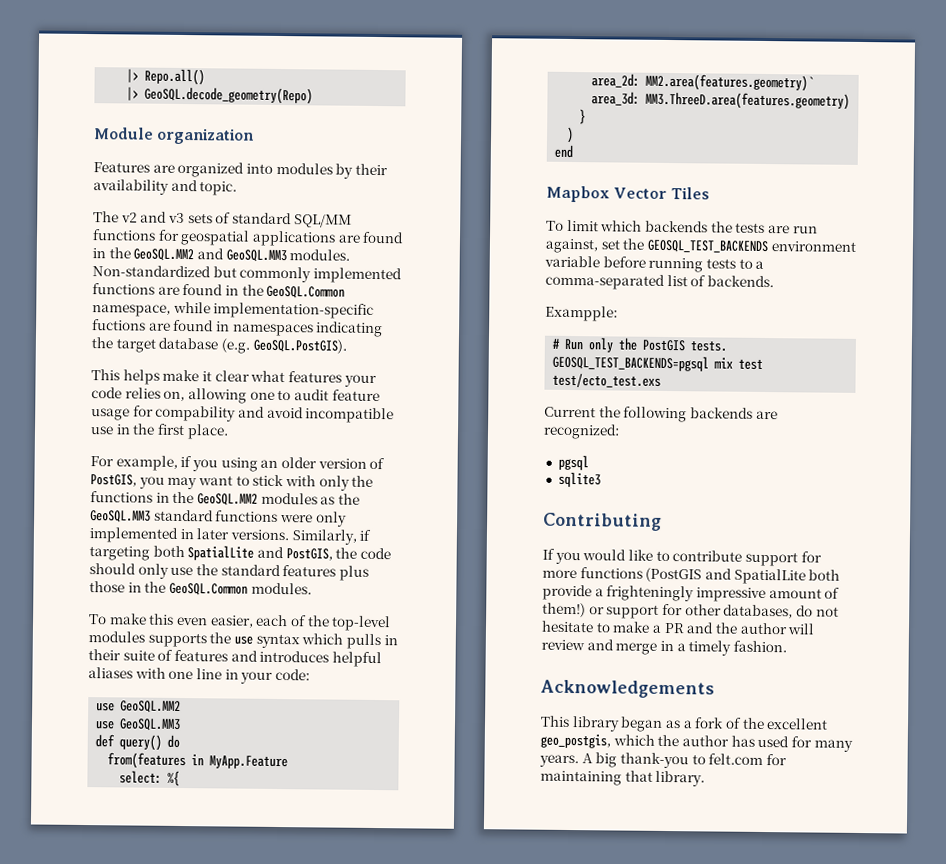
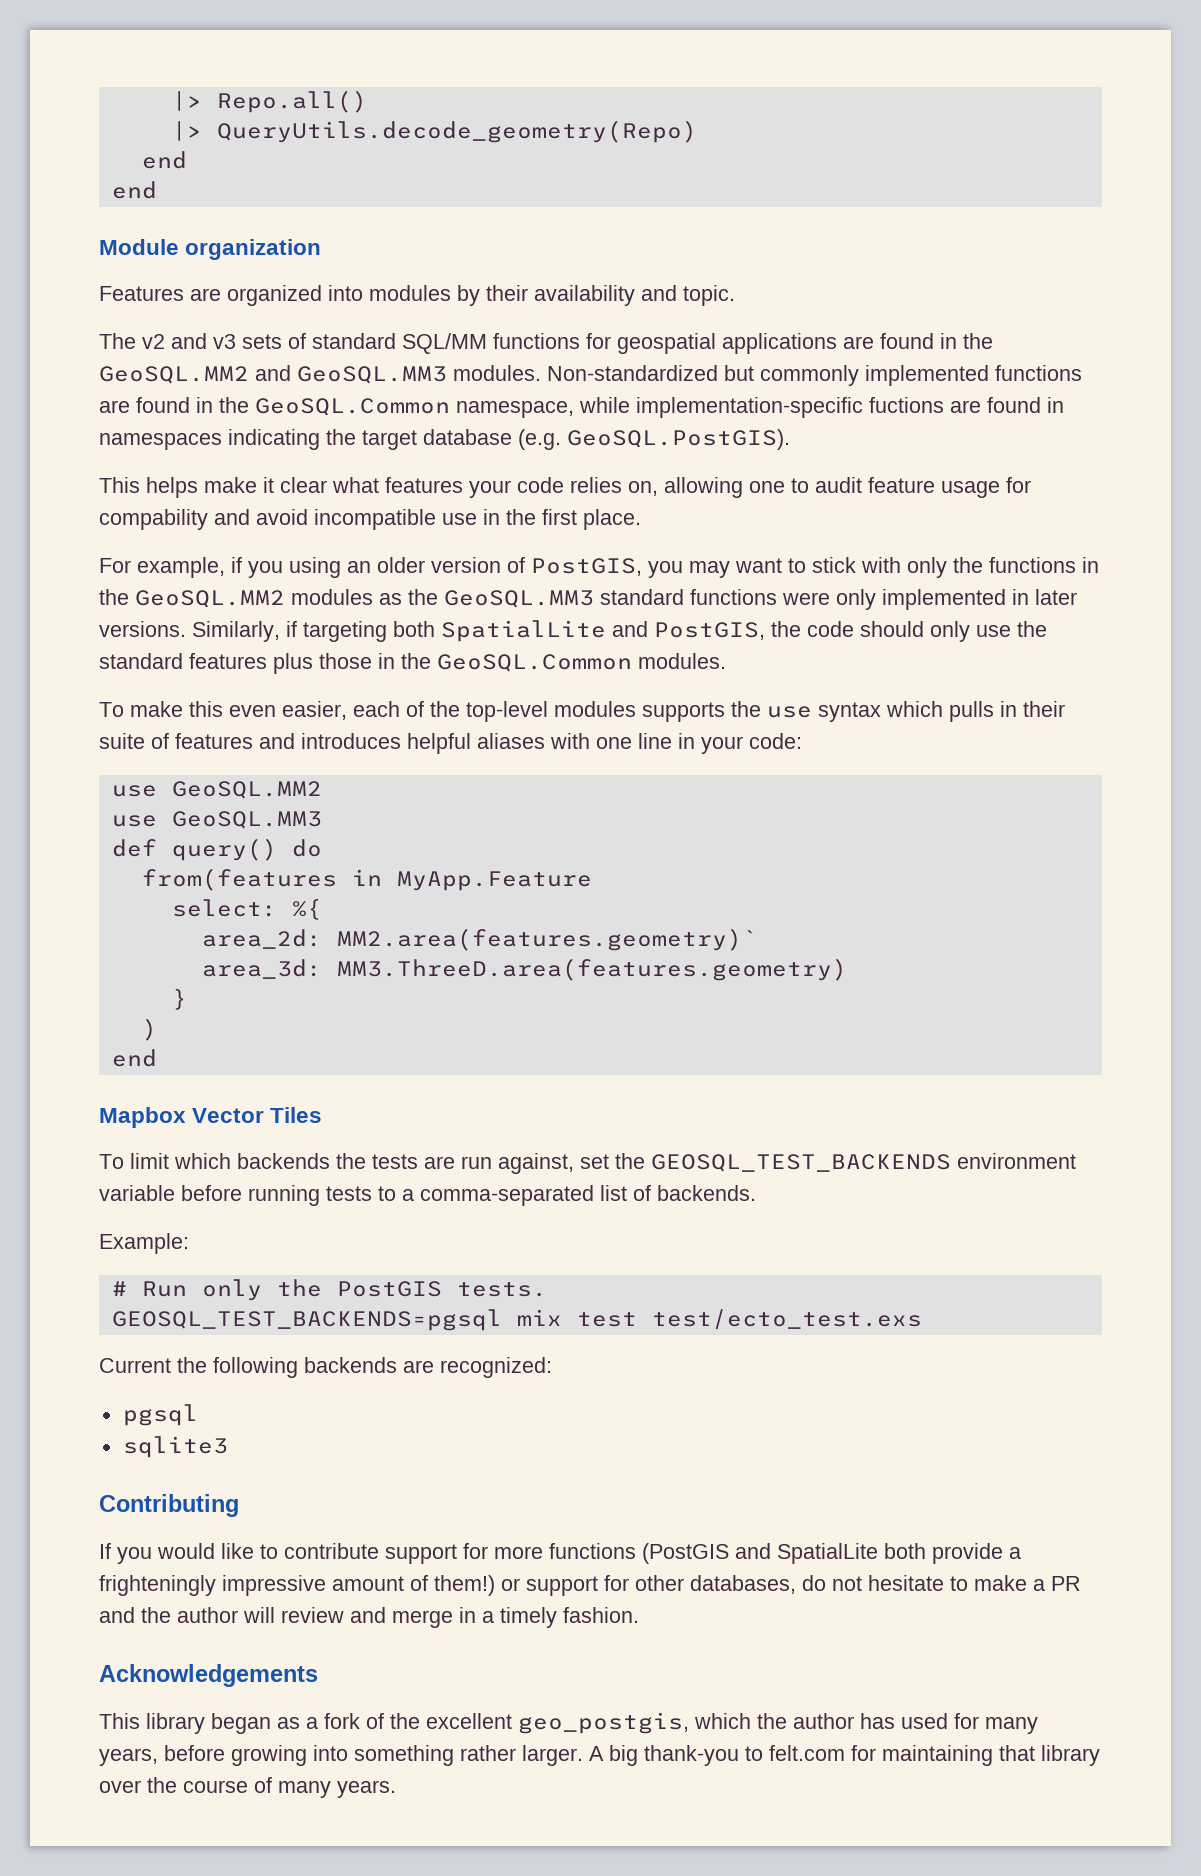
[144,86,314,105] GeoSQL.decode_geometry(Repo) -> [216,120,697,143] [141,151,187,169] [111,181,157,199] QueryUtils.decode_geometry(Repo) // end // end
[545,305,618,322] Exampple: -> [99,1233,189,1254] Example:
[539,754,579,768] years. -> [99,1745,583,1766] years, before growing into something rather larger.
[655,770,706,787] library. -> [1041,1745,1100,1766] [99,1777,396,1798] library over the course of many years.

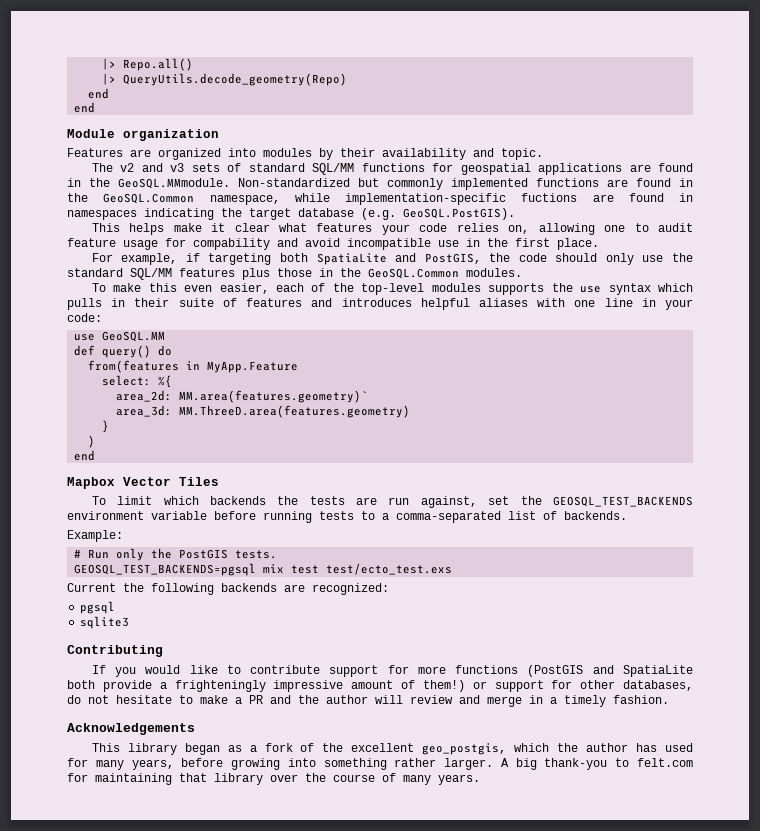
[99,365,541,384] GeoSQL.MM2 and GeoSQL.MM3 modules. -> [118,178,230,189] GeoSQL.MMmodule.
[248,557,1099,578] [99,589,1077,610] [99,621,297,642] you using an older version of PostGIS, you may want to stick with only the functions in the GeoSQL.MM2 modules as the GeoSQL.MM3 standard functions were only implemented in later versions. Similarly, if -> (200, 257) none
[441,620,606,642] SpatialLite -> [316,253,387,265] SpatiaLite
(183, 661) none -> [130,268,172,280] SQL/MM
[171,781,322,799] [111,811,322,829] GeoSQL.MM2 // use GeoSQL.MM3 -> [102,331,166,342] GeoSQL.MM
[336,928,757,951] MM2.area(features.geometry)` -> [179,390,369,403] MM.area(features.geometry)`
[336,958,847,981] MM3.ThreeD.area(features.geometry) -> [179,405,411,418] MM.ThreeD.area(features.geometry)
[777,1543,878,1564] SpatialLite -> [623,665,693,677] SpatiaLite

